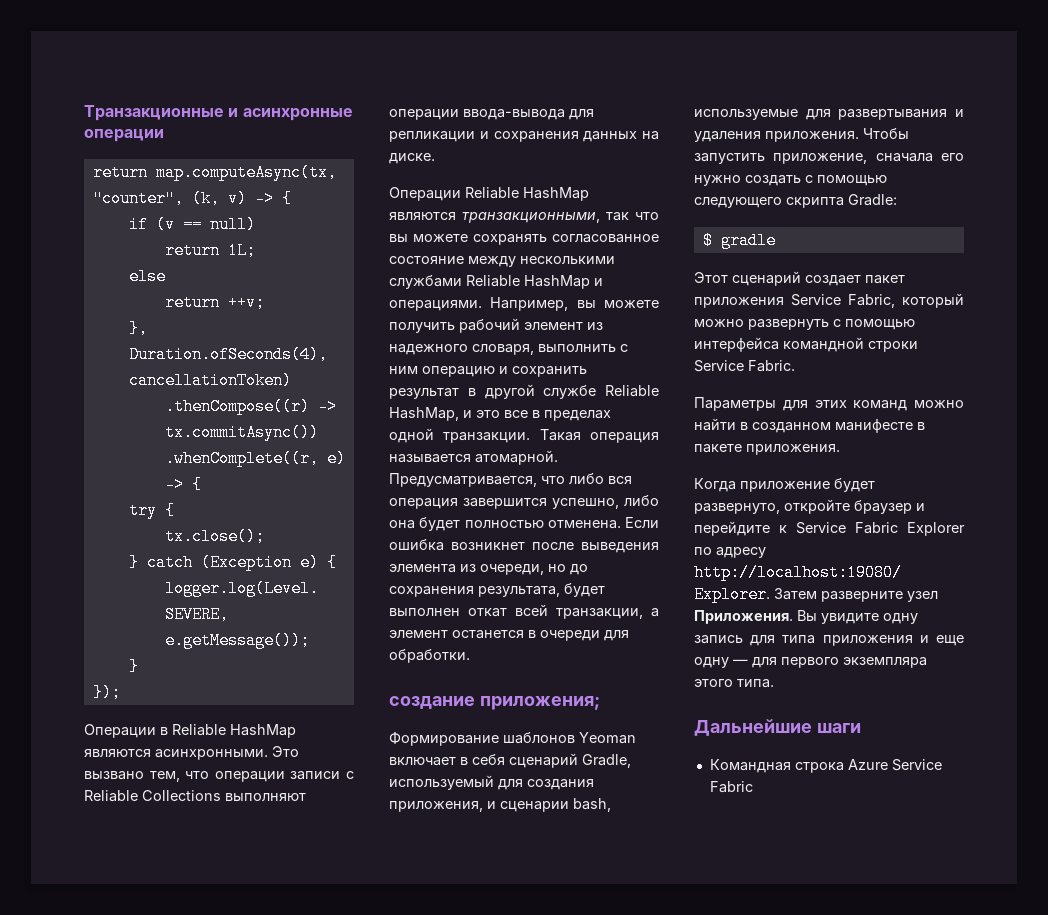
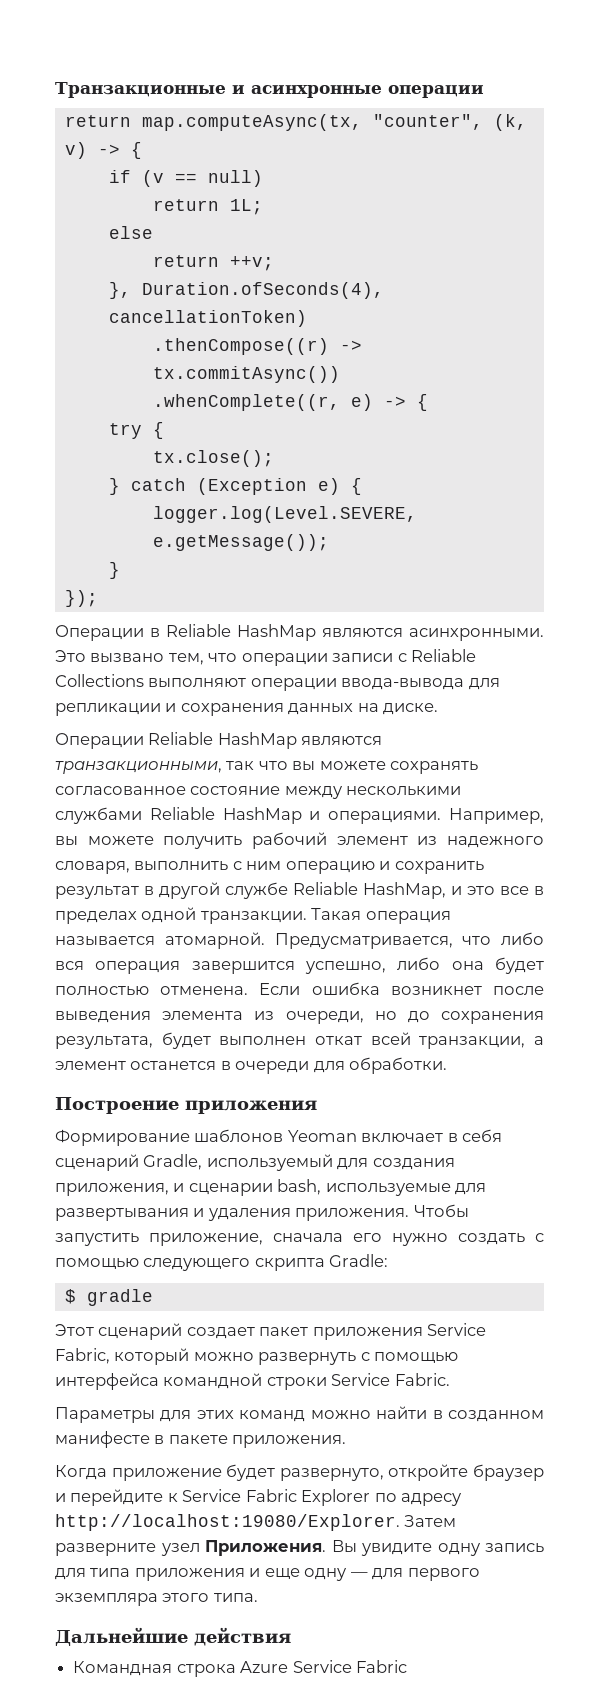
[389,696,600,710] создание приложения; -> [55,1097,317,1114] Построение приложения
[816,723,861,733] шаги -> [194,1627,291,1646] действия

